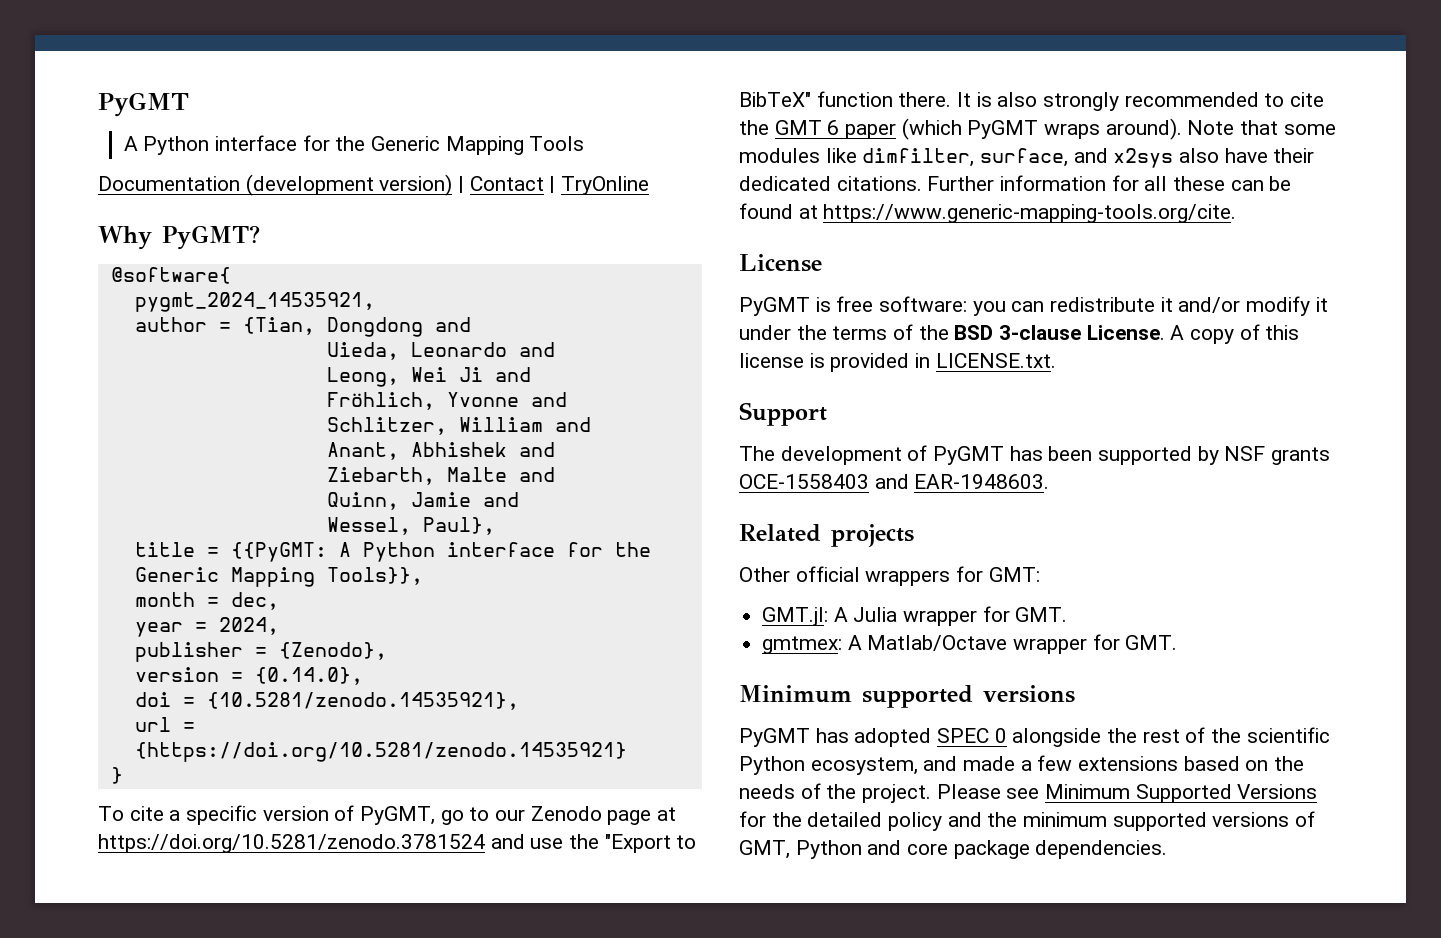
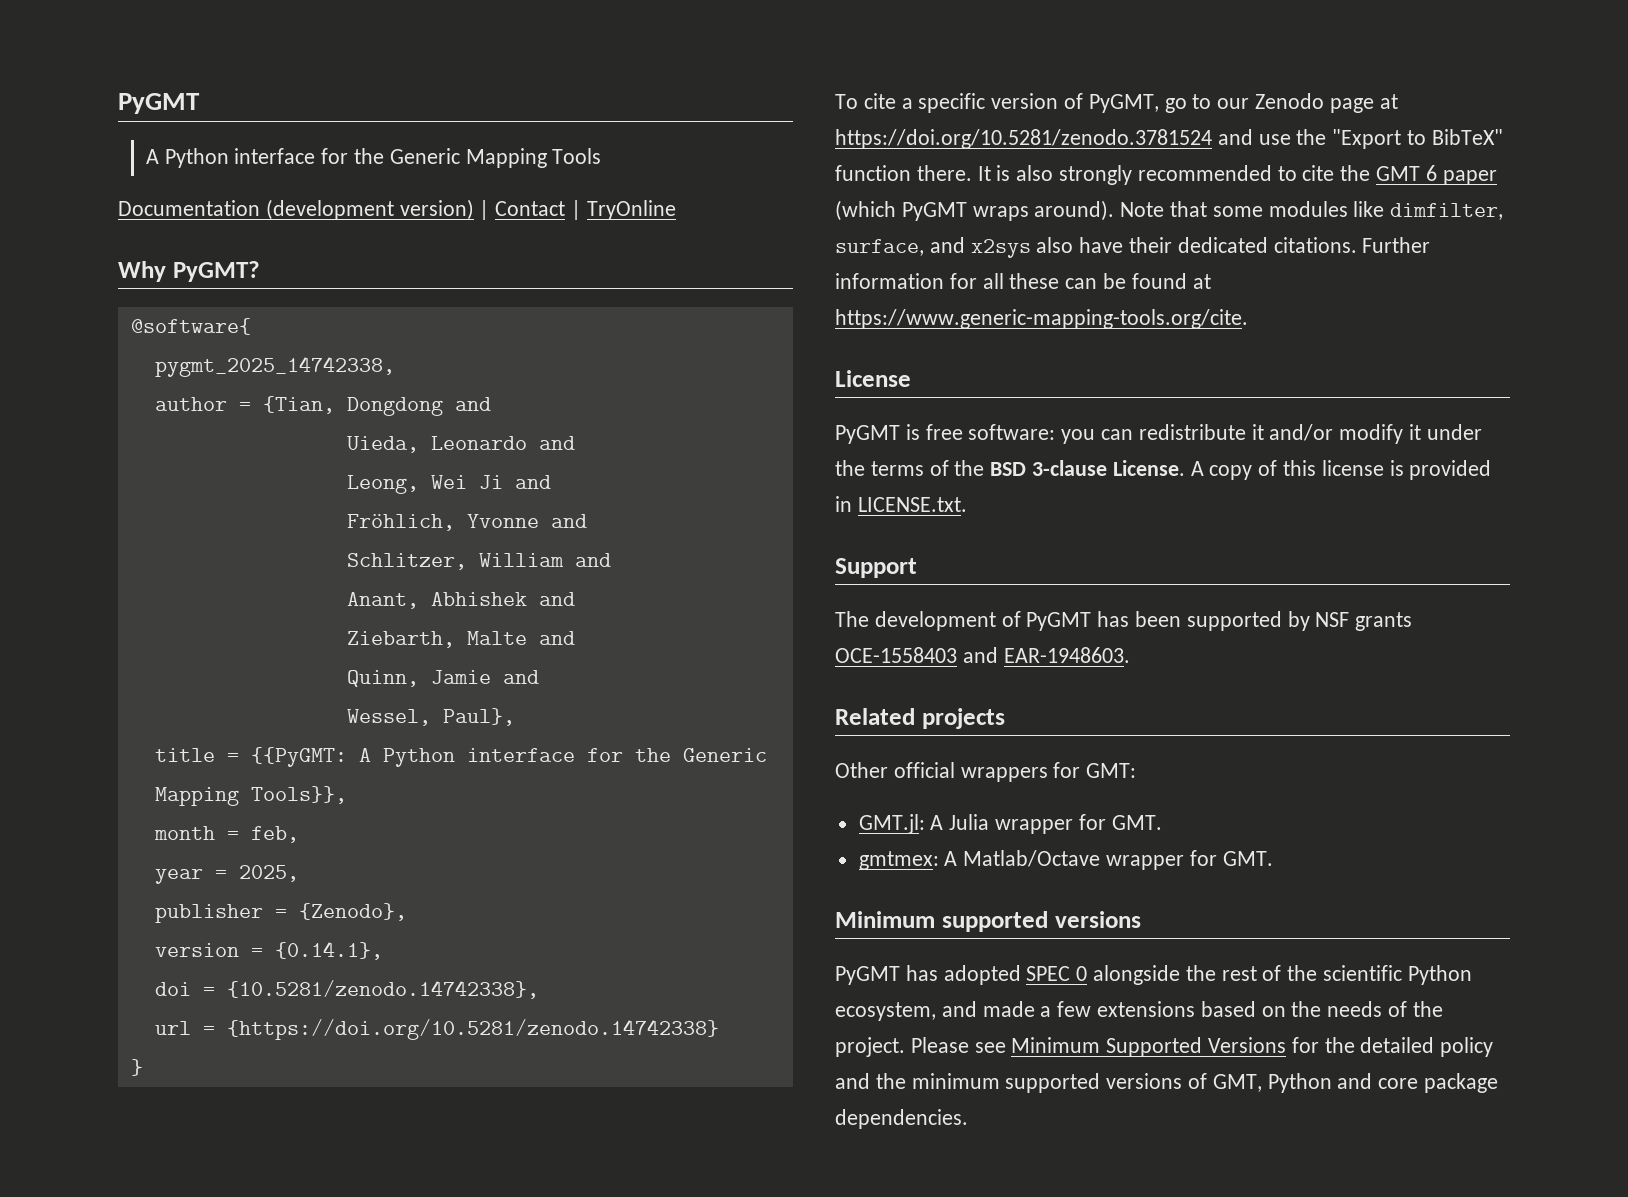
[134,292,375,312] pygmt_2024_14535921, -> [154,356,395,377] pygmt_2025_14742338,
[230,592,279,610] dec, -> [250,826,299,843] feb,
[218,617,279,635] 2024, -> [238,865,299,882] 2025,
[254,667,363,685] {0.14.0}, -> [274,941,383,960] {0.14.1},
[206,692,519,710] {10.5281/zenodo.14535921}, -> [226,980,539,999] {10.5281/zenodo.14742338},
[134,742,627,762] {https://doi.org/10.5281/zenodo.14535921} -> [226,1019,719,1040] {https://doi.org/10.5281/zenodo.14742338}

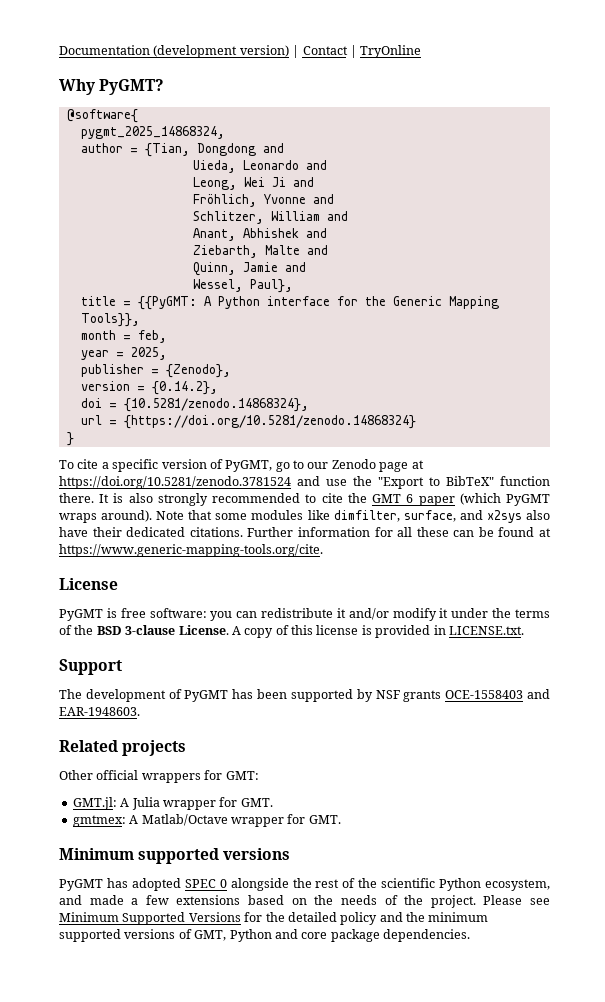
[118,93,200,114] [145,148,602,168] PyGMT // A Python interface for the Generic Mapping Tools // -> (59, 50) none
[154,356,395,377] pygmt_2025_14742338, -> [80,126,225,139] pygmt_2025_14868324,
[274,941,383,960] {0.14.1}, -> [151,381,218,395] {0.14.2},
[226,980,539,999] {10.5281/zenodo.14742338}, -> [123,398,309,412] {10.5281/zenodo.14868324},
[226,1019,719,1040] {https://doi.org/10.5281/zenodo.14742338} -> [123,415,416,429] {https://doi.org/10.5281/zenodo.14868324}

